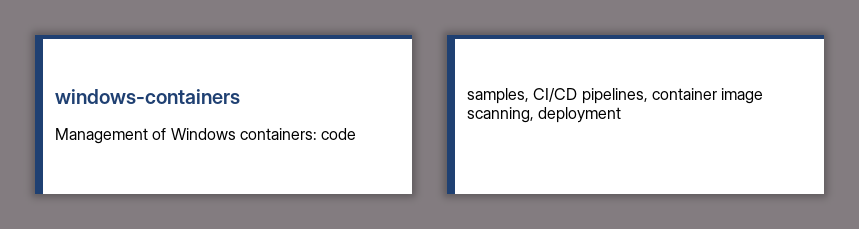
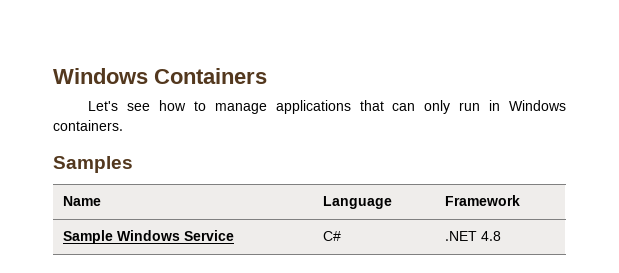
[55,89,240,104] [55,128,357,144] [467,88,764,104] [467,107,622,123] windows-containers // Management of Windows containers: code samples, CI/CD pipelines, container image scanning, deployment -> [53,68,267,84] [88,100,566,114] [53,120,123,131] [53,156,133,173] [63,196,102,206] [323,196,393,209] [445,195,521,206] [63,230,235,244] [323,231,342,241] [445,231,502,241] Windows Containers // Let's see how to manage applications that can only run in Windows containers. // Samples // Name | Language | Framework // Sample Windows Service | C# | .NET 4.8

